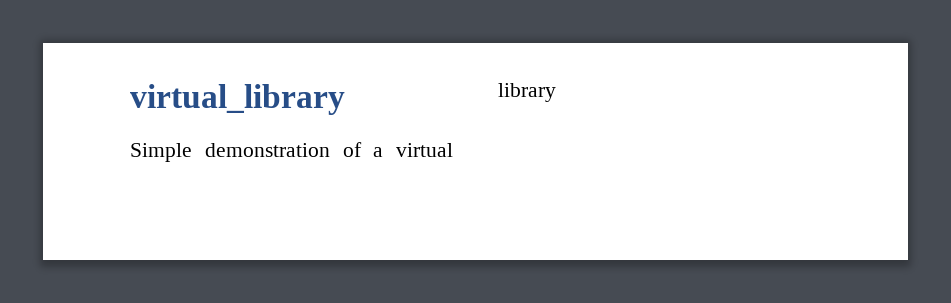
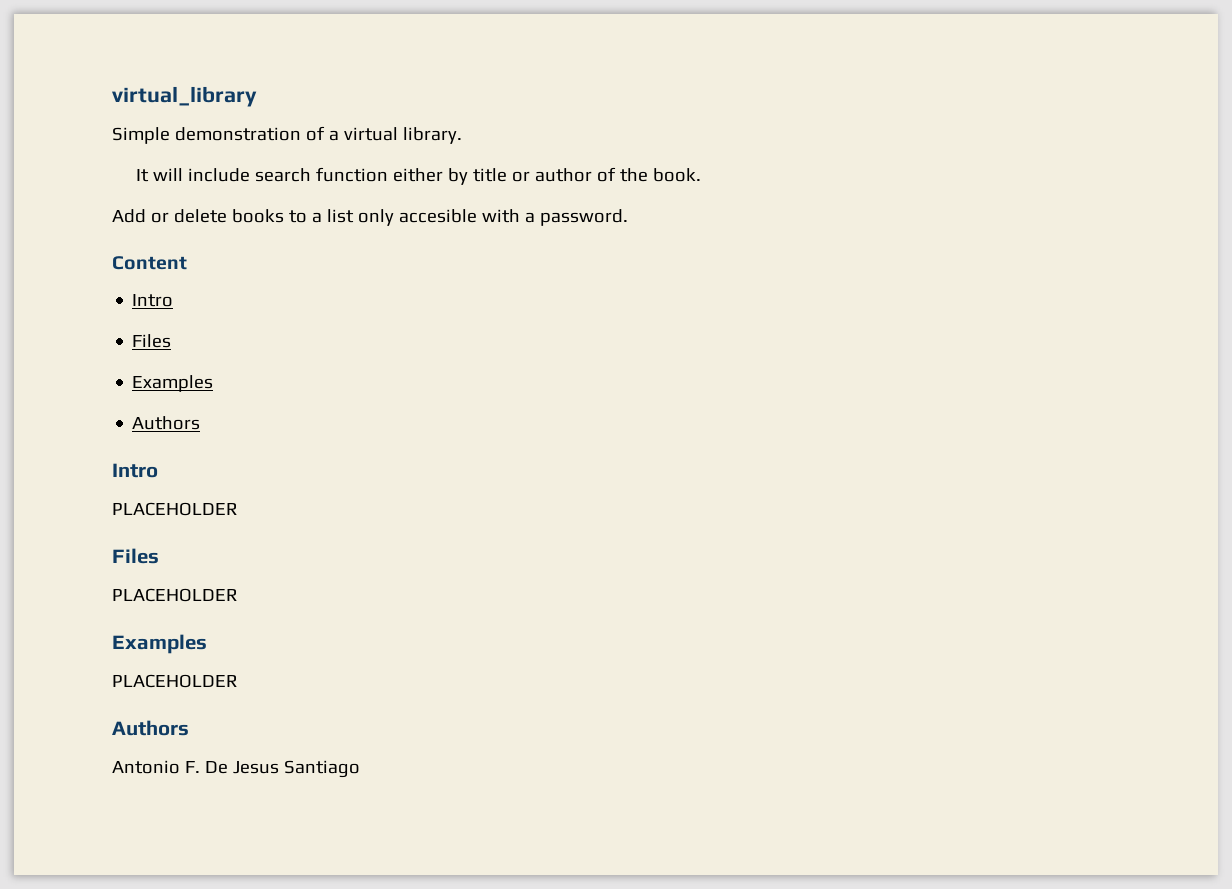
[498,83,556,102] library -> [402,127,462,144] [136,167,702,185] [112,209,628,226] [112,256,187,270] [132,294,174,307] [132,334,172,348] [132,375,214,392] [132,416,201,430] [112,463,158,478] [112,502,237,516] [112,548,159,564] [112,588,237,602] [112,634,207,654] [112,674,237,688] [112,720,189,736] [112,760,360,778] library. // It will include search function either by title or author of the book. // Add or delete books to a list only accesible with a password. // Content // Intro // Files // Examples // Authors // Intro // PLACEHOLDER // Files // PLACEHOLDER // Examples // PLACEHOLDER // Authors // Antonio F. De Jesus Santiago

